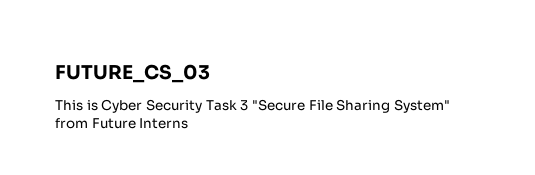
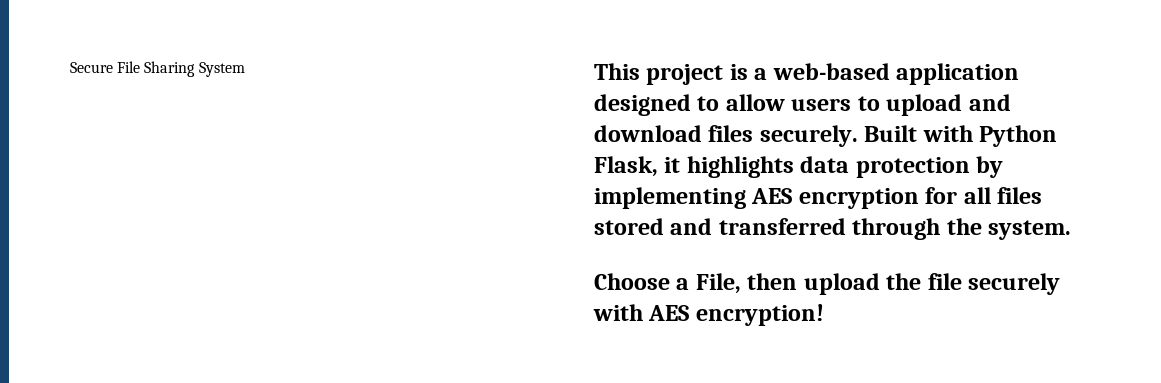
[55,64,210,83] [55,99,450,113] [55,118,189,129] FUTURE_CS_03 // This is Cyber Security Task 3 "Secure File Sharing System" from Future Interns -> [70,61,245,77] [594,63,1020,85] [594,94,1011,116] [594,125,1058,147] [594,156,1004,178] [594,187,1043,209] [594,218,1072,240] [594,273,1061,295] [593,304,824,326] Secure File Sharing System // This project is a web-based application designed to allow users to upload and download files securely. Built with Python Flask, it highlights data protection by implementing AES encryption for all files stored and transferred through the system. // Choose a File, then upload the file securely with AES encryption!

